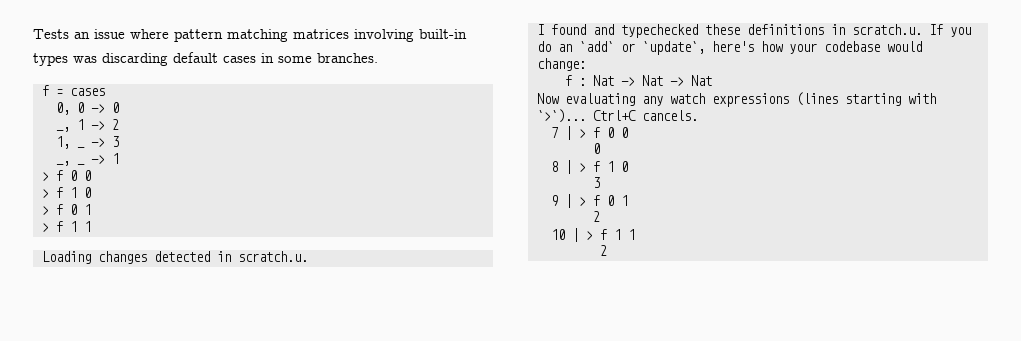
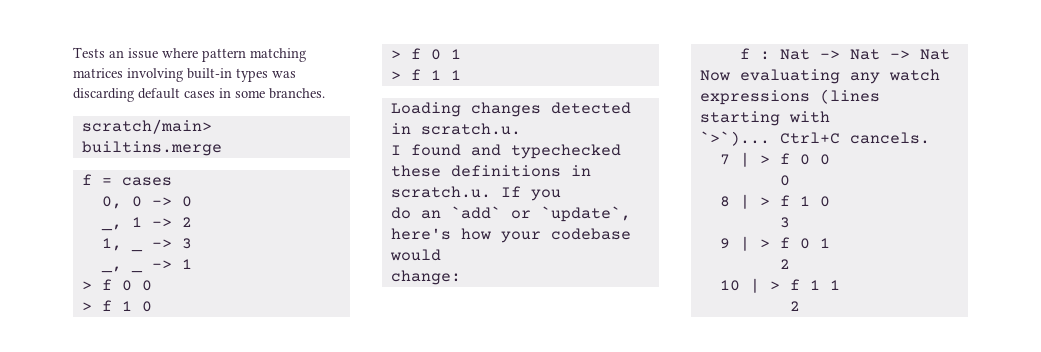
(378, 58) none -> [81,119,212,134] [81,141,222,156] // scratch/main> builtins.merge

